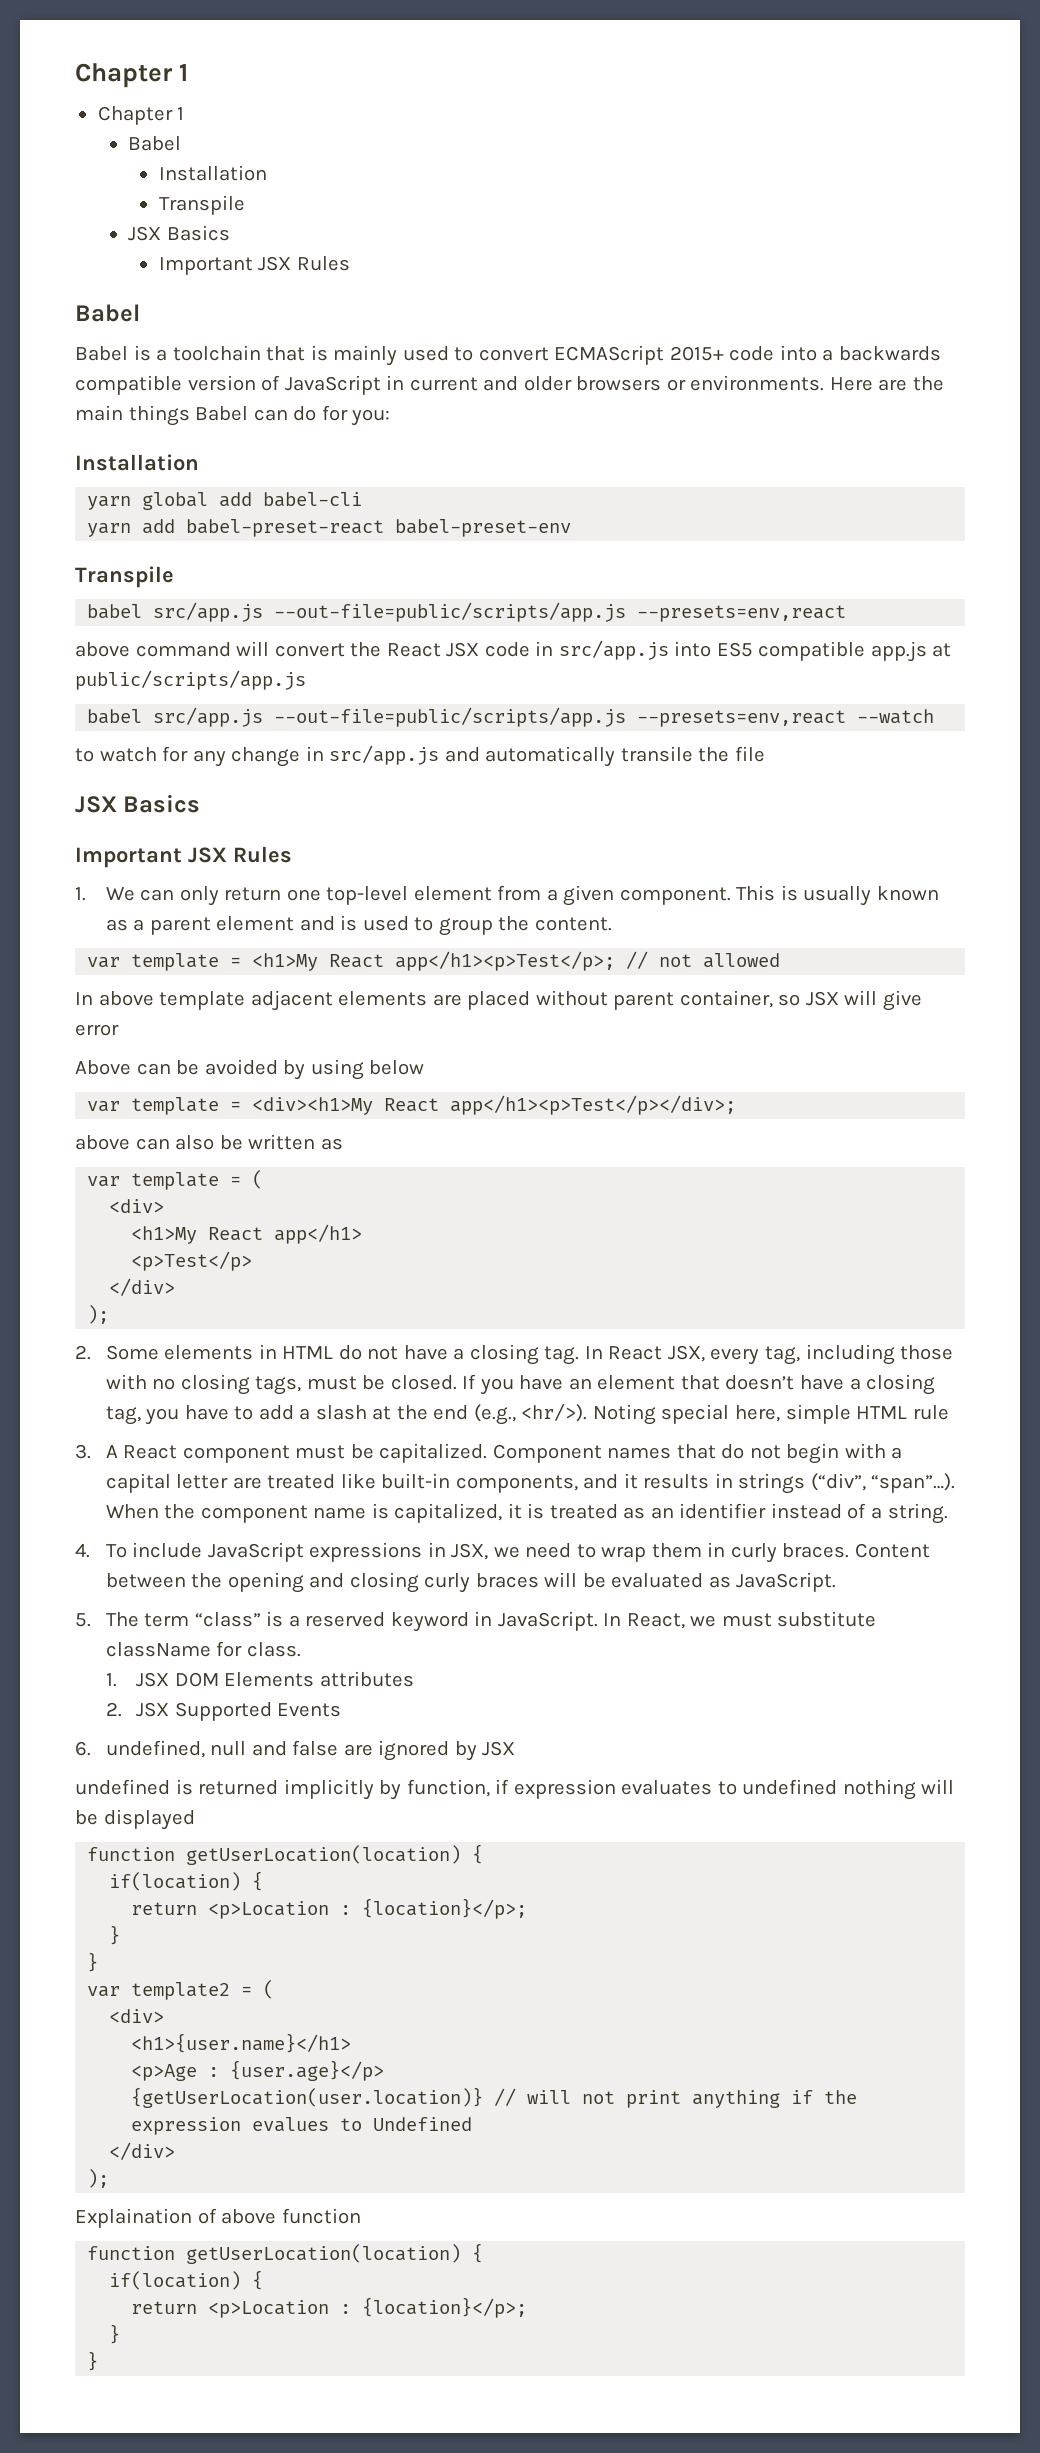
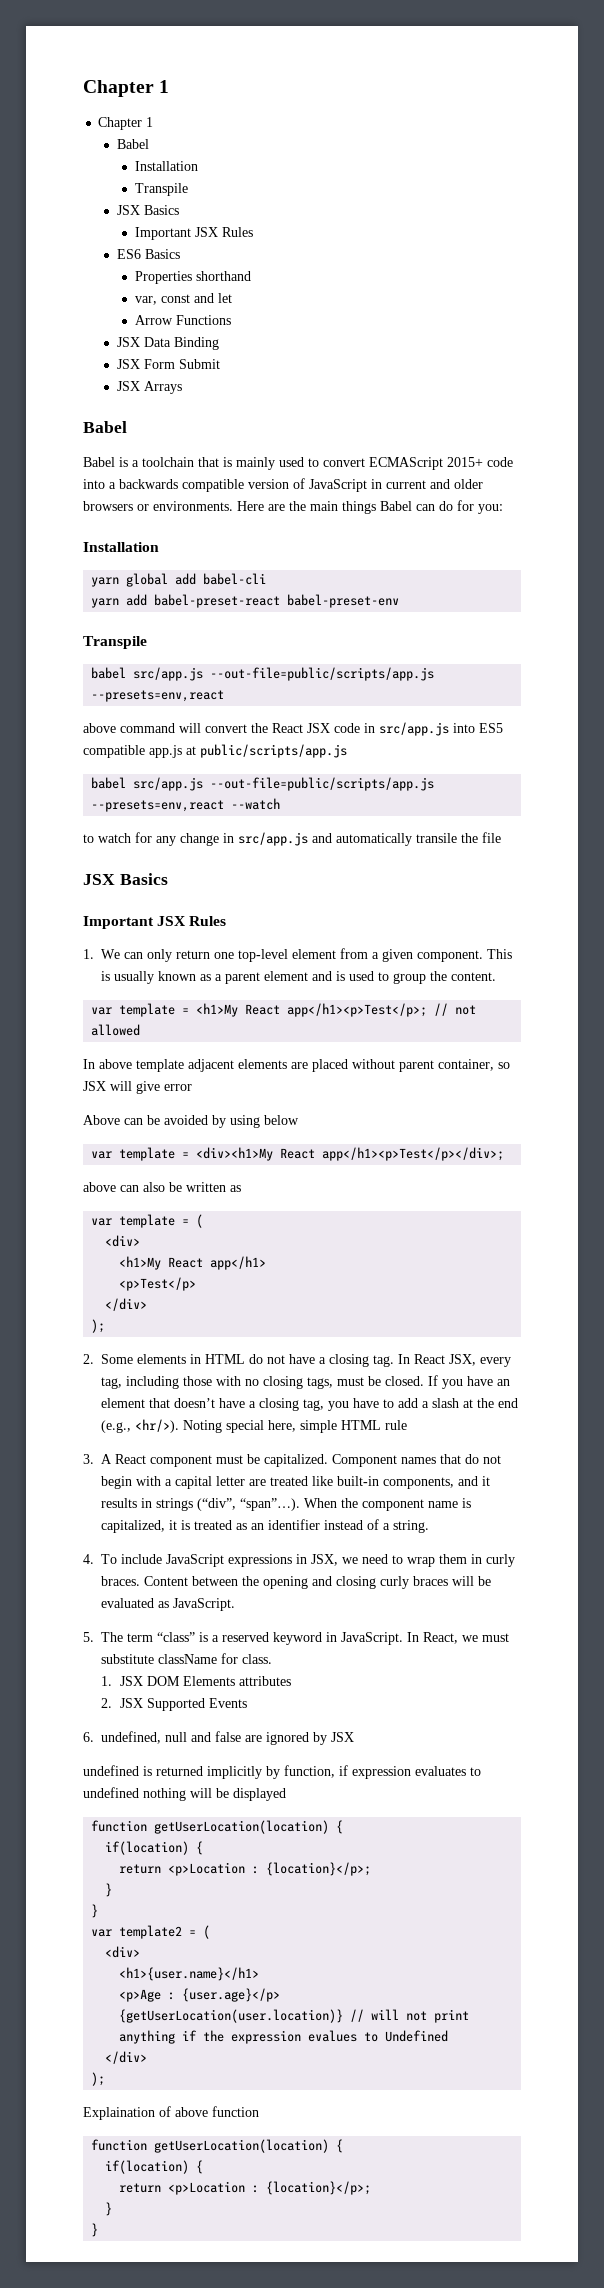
(350, 263) none -> [116,249,180,259] [134,271,251,284] [134,293,232,305] [134,315,231,325] [116,337,219,350] [116,359,220,369] [116,381,182,394] // ES6 Basics // Properties shorthand // var, const and let // Arrow Functions // JSX Data Binding // JSX Form Submit // JSX Arrays

